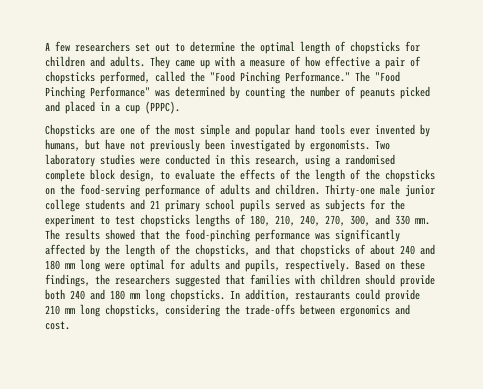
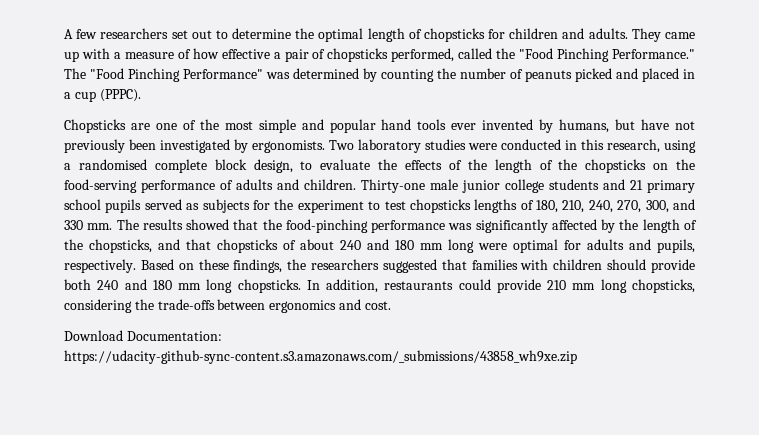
(70, 325) none -> [64,330,222,341] [64,350,577,364] // Download Documentation: https://udacity-github-sync-content.s3.amazonaws.com/_submissions/43858_wh9xe.zip

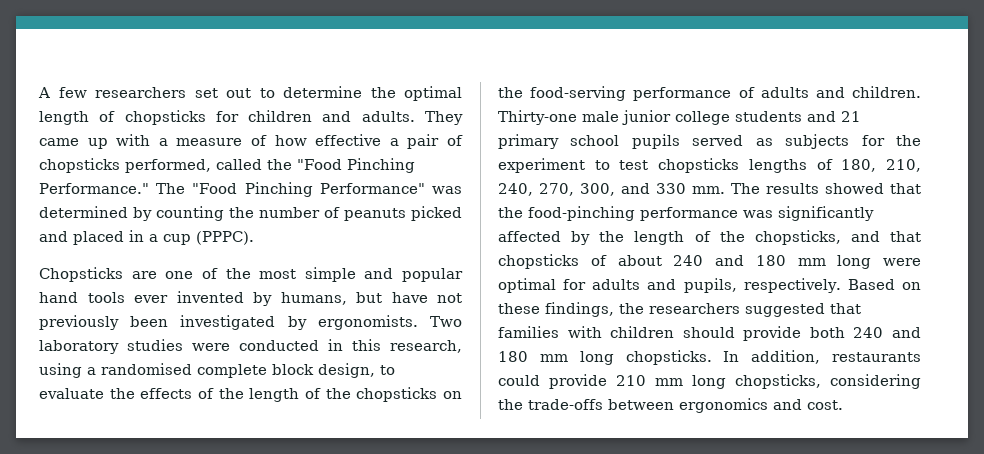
[64,330,222,341] [64,350,577,364] // Download Documentation: https://udacity-github-sync-content.s3.amazonaws.com/_submissions/43858_wh9xe.zip -> (843, 405) none

